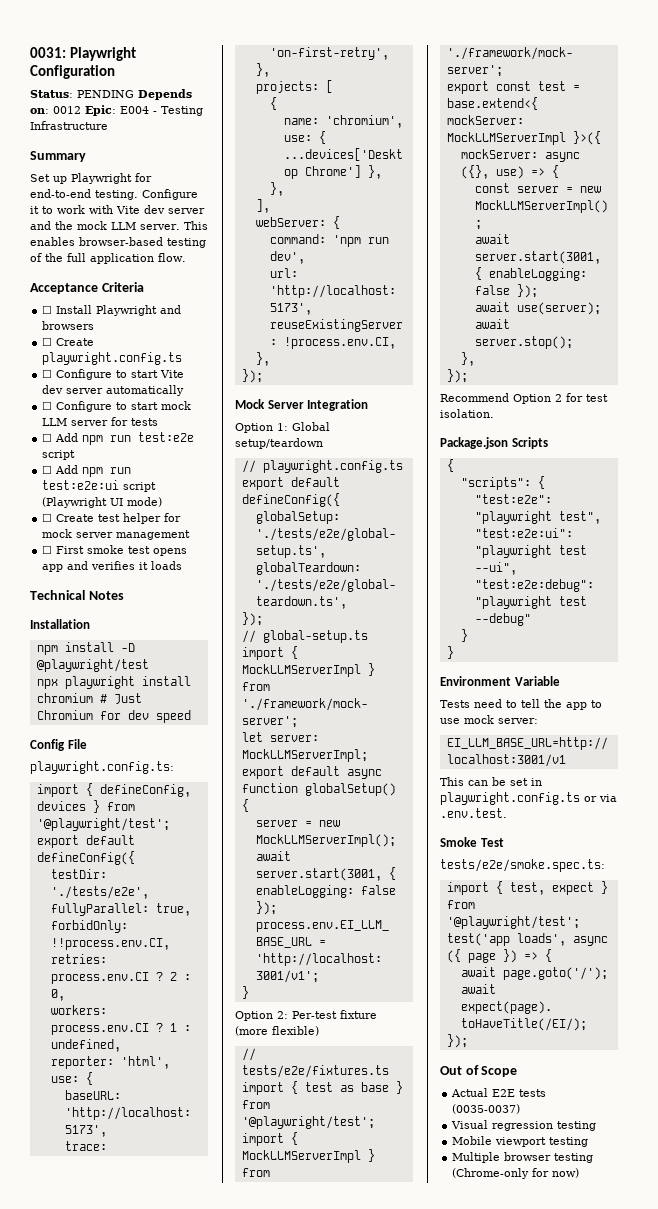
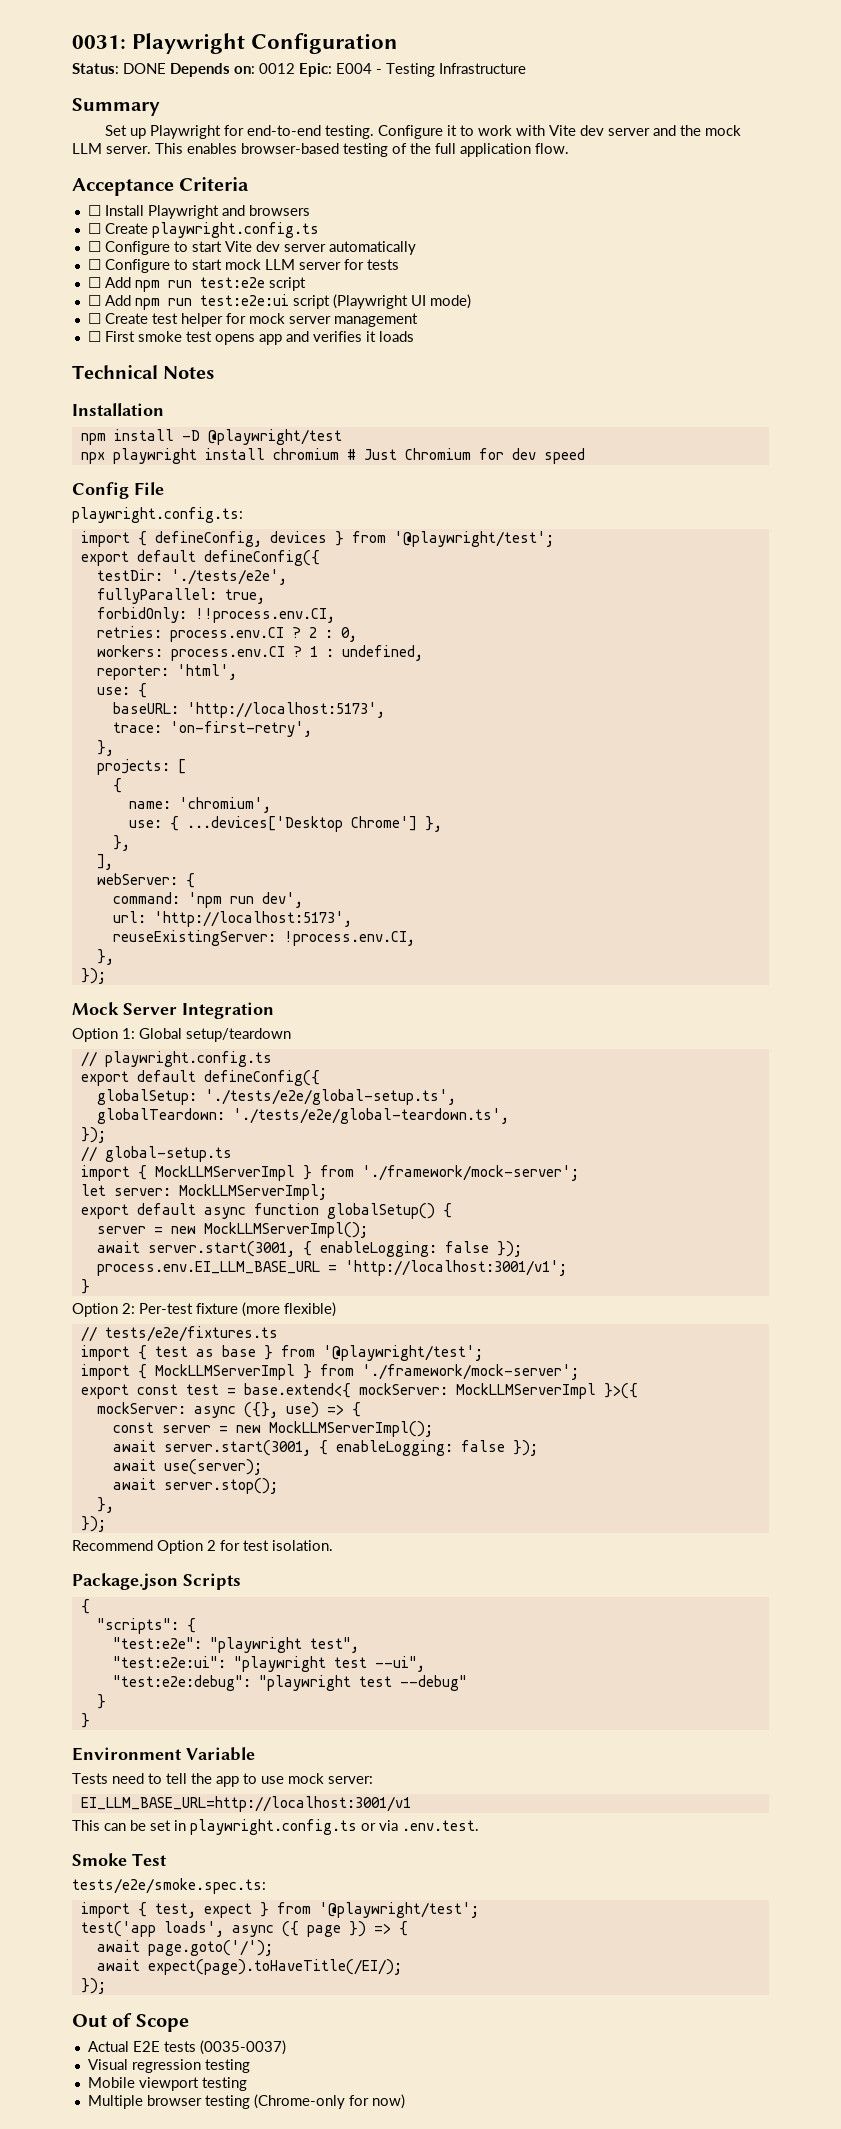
[77,90,134,98] PENDING -> [123,63,166,74] DONE

